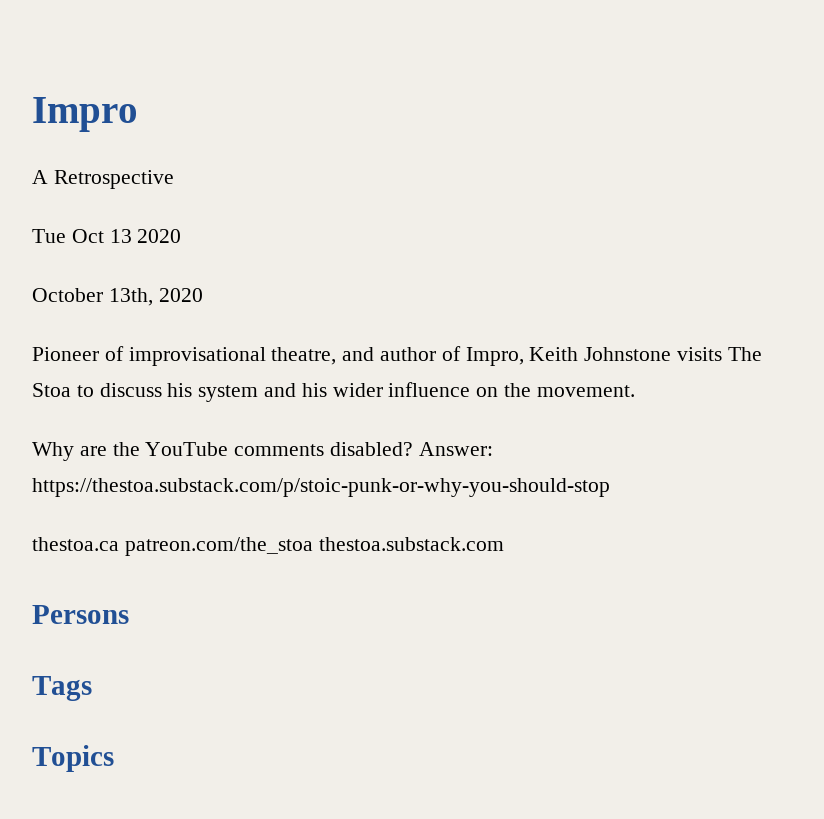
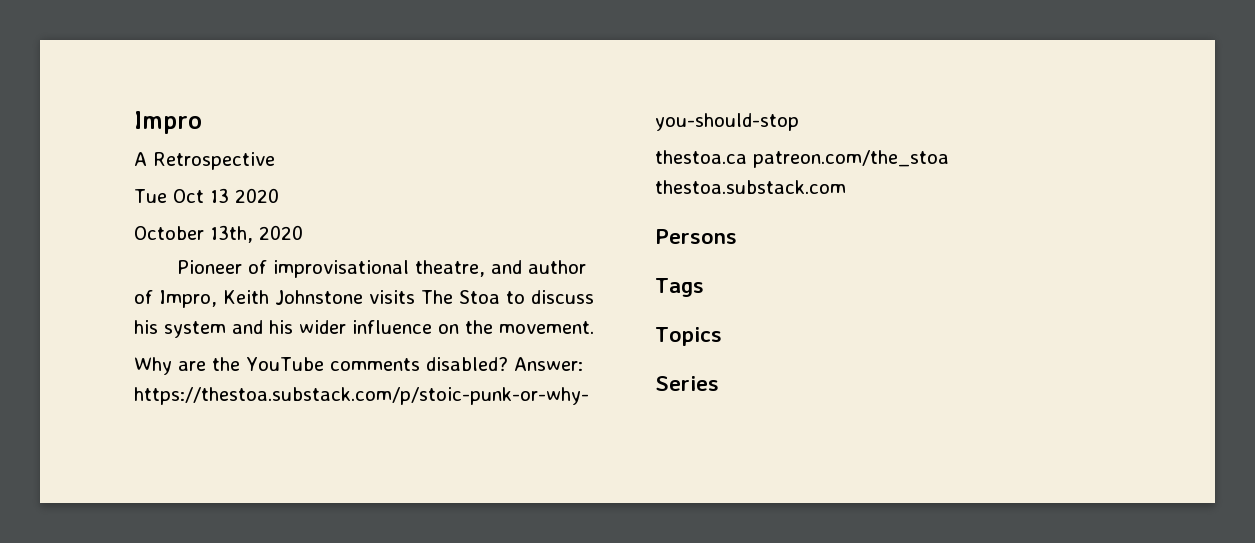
(114, 758) none -> [655,376,719,391] // Series

